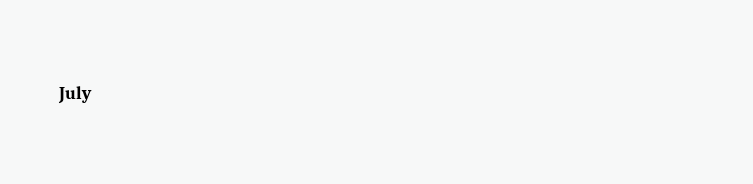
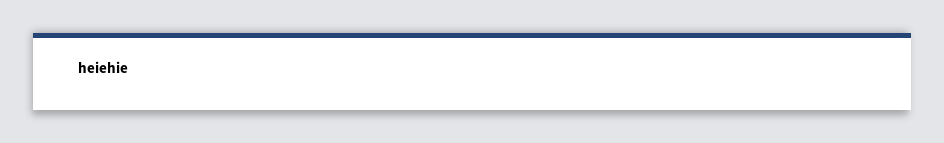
[58,86,92,104] July -> [78,61,128,73] heiehie

